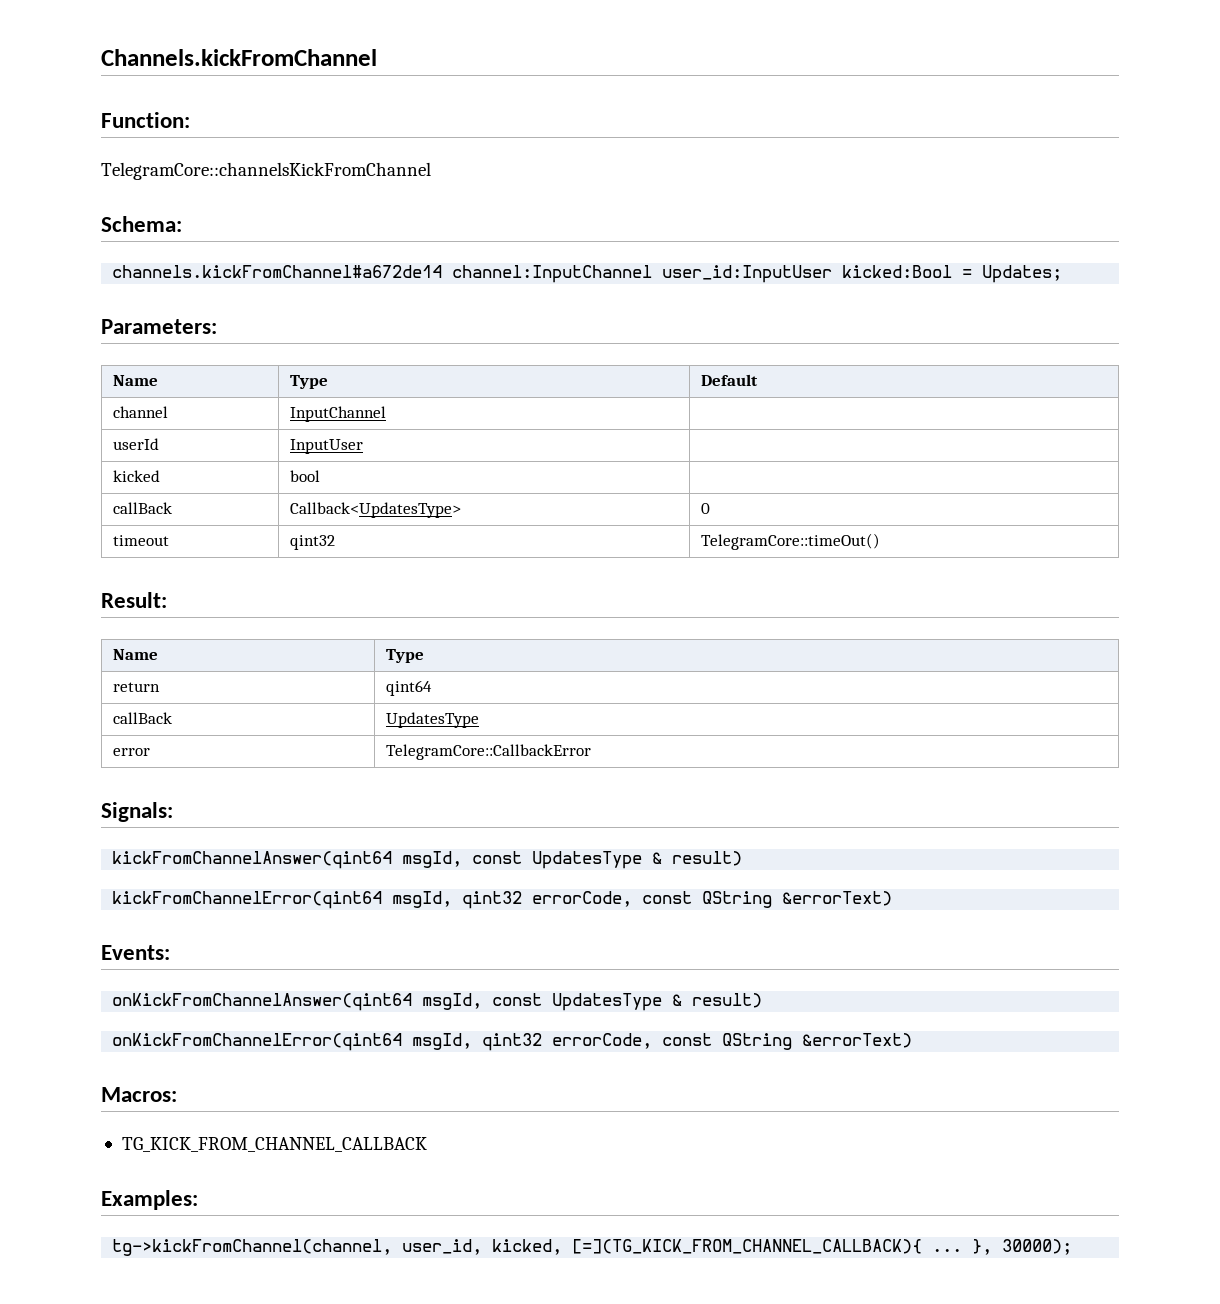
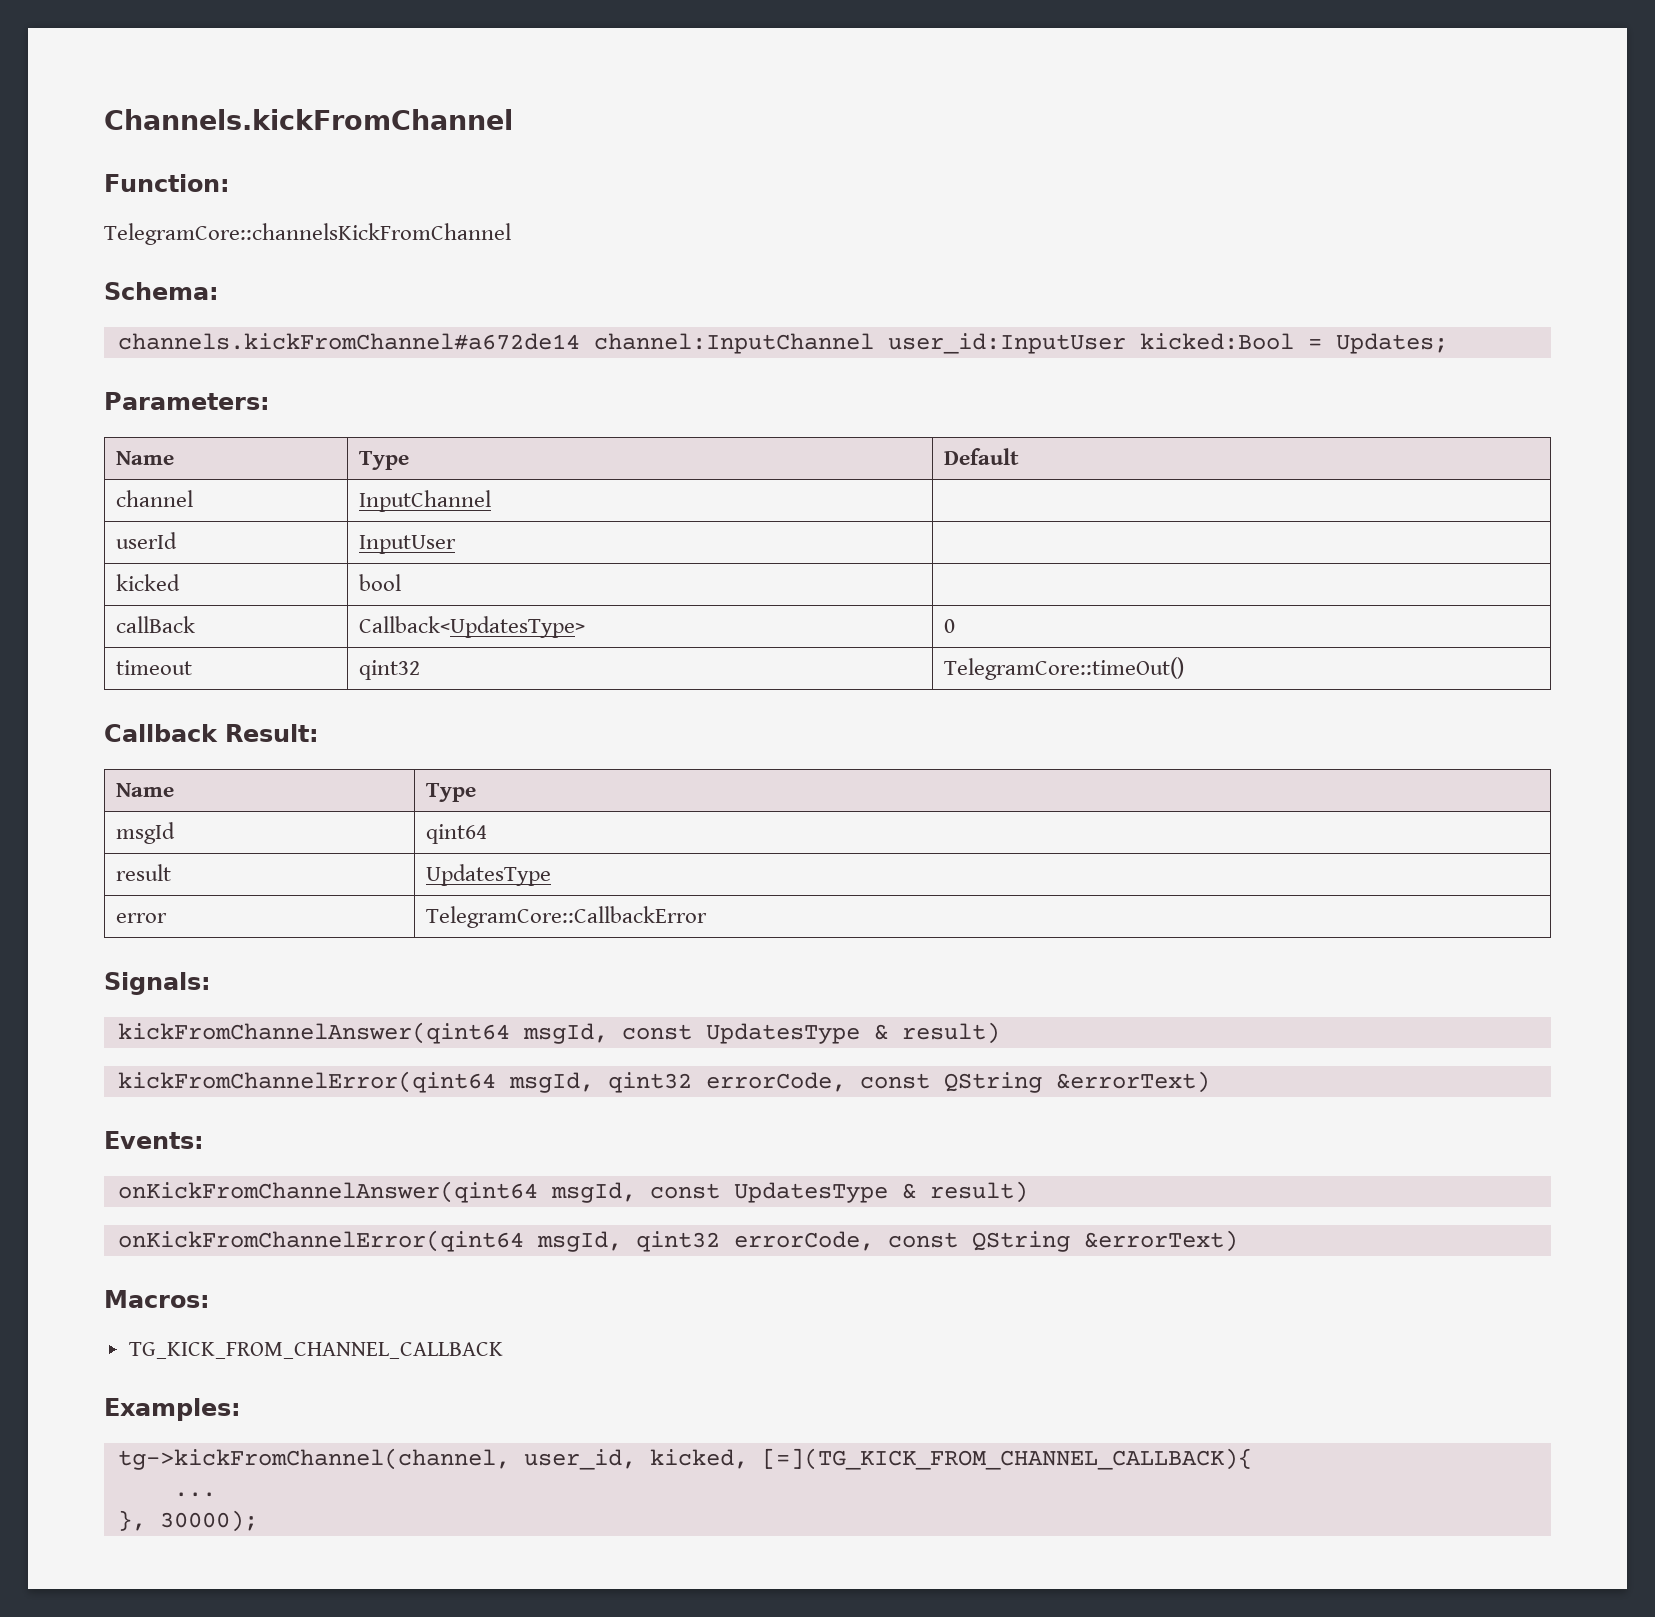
(881, 541) none -> [104,724,218,742] Callback
[113,682,161,692] return -> [116,822,176,844] msgId
[113,712,173,724] callBack -> [116,864,172,881] result
(923, 1246) none -> (1252, 1459) //
(963, 1250) none -> (216, 1494) //

